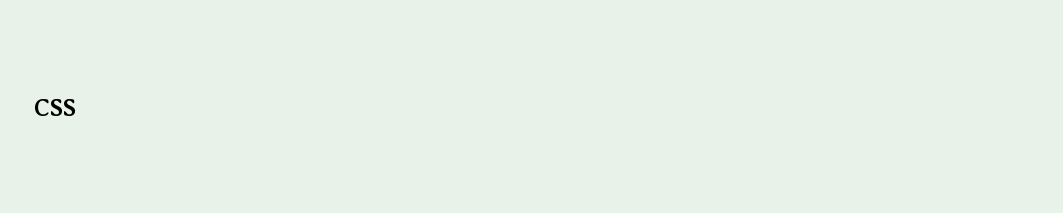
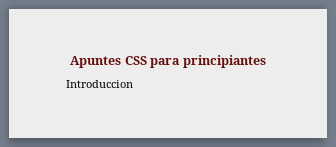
[34,99,76,116] CSS -> [70,55,266,68] [66,80,133,88] Apuntes CSS para principiantes // Introduccion

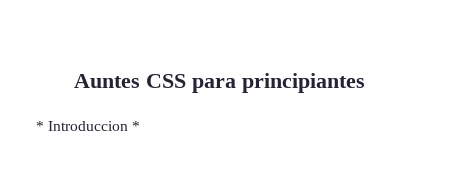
[70,56,122,68] Apuntes -> [73,74,140,88] Auntes
[66,80,133,88] Introduccion -> [36,121,141,131] * Introduccion *

